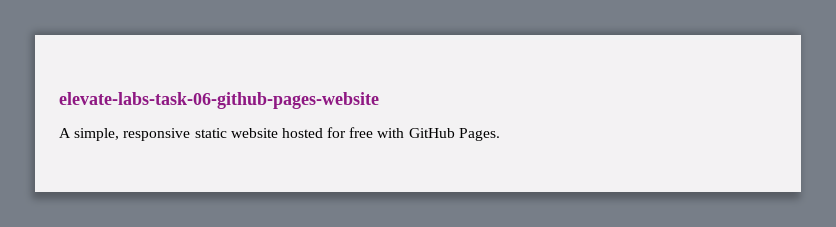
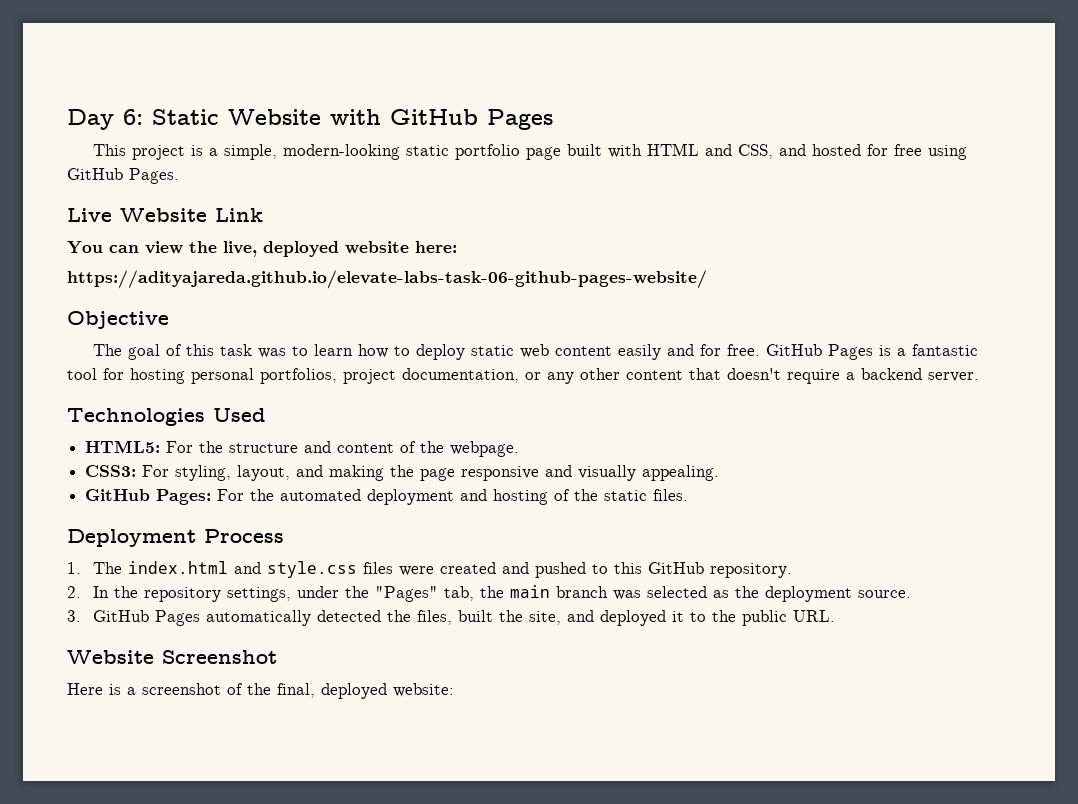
[59,92,379,109] [59,128,278,141] elevate-labs-task-06-github-pages-website // A simple, responsive static website -> [67,109,553,130] [93,143,807,160] Day 6: Static Website with GitHub Pages // This project is a simple, modern-looking static portfolio page built with HTML and CSS, and
[377,128,405,138] with -> [928,145,968,160] using
(500, 134) none -> [67,208,263,222] [67,241,457,257] [67,270,707,289] [67,311,169,329] [93,344,979,360] [67,368,979,384] [67,408,266,426] [85,440,520,457] [85,465,720,481] [85,489,689,505] [67,529,284,547] [67,561,793,578] [67,585,912,602] [67,610,836,626] [67,650,277,664] [67,683,454,699] // Live Website Link // You can view the live, deployed website here: // https://adityajareda.github.io/elevate-labs-task-06-github-pages-website/ // Objective // The goal of this task was to learn how to deploy static web content easily and for free. GitHub Pages is a fantastic tool for hosting personal portfolios, project documentation, or any other content that doesn't require a backend server. // Technologies Used // HTML5: For the structure and content of the webpage. // CSS3: For styling, layout, and making the page responsive and visually appealing. // GitHub Pages: For the automated deployment and hosting of the static files. // Deployment Process // 1. The index.html and style.css files were created and pushed to this GitHub repository. // 2. In the repository settings, under the "Pages" tab, the main branch was selected as the deployment source. // 3. GitHub Pages automatically detected the files, built the site, and deployed it to the public URL. // Website Screenshot // Here is a screenshot of the final, deployed website:

